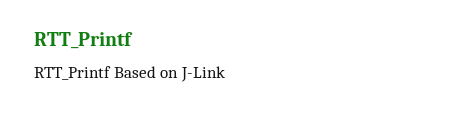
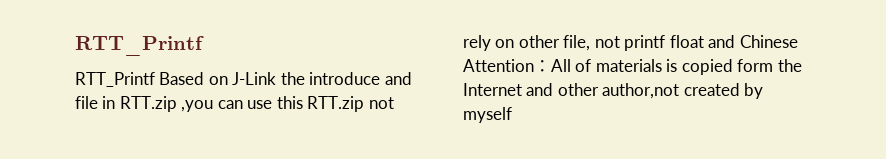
(225, 74) none -> [280,72,412,85] [75,96,394,112] [463,35,798,51] [463,59,802,75] [463,83,764,99] [463,107,512,123] the introduce and file in RTT.zip ,you can use this RTT.zip not rely on other file, not printf float and Chinese Attention：All of materials is copied form the Internet and other author,not created by myself

